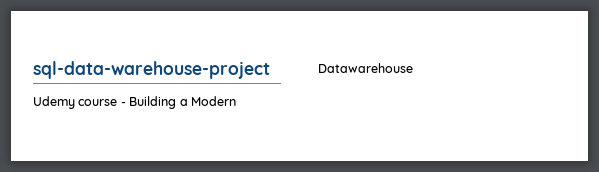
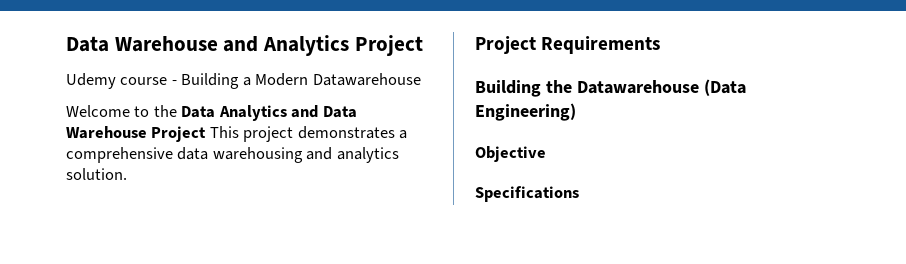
[33,61,270,79] sql-data-warehouse-project -> [66,35,423,56] Data Warehouse and Analytics Project
(413, 68) none -> [66,105,357,121] [66,126,408,142] [66,147,399,163] [66,168,127,180] [475,36,661,54] [475,79,746,97] [475,103,576,121] [475,146,546,162] [475,186,579,202] // Welcome to the Data Analytics and Data Warehouse Project This project demonstrates a comprehensive data warehousing and analytics solution. // Project Requirements // Building the Datawarehouse (Data Engineering) // Objective // Specifications

